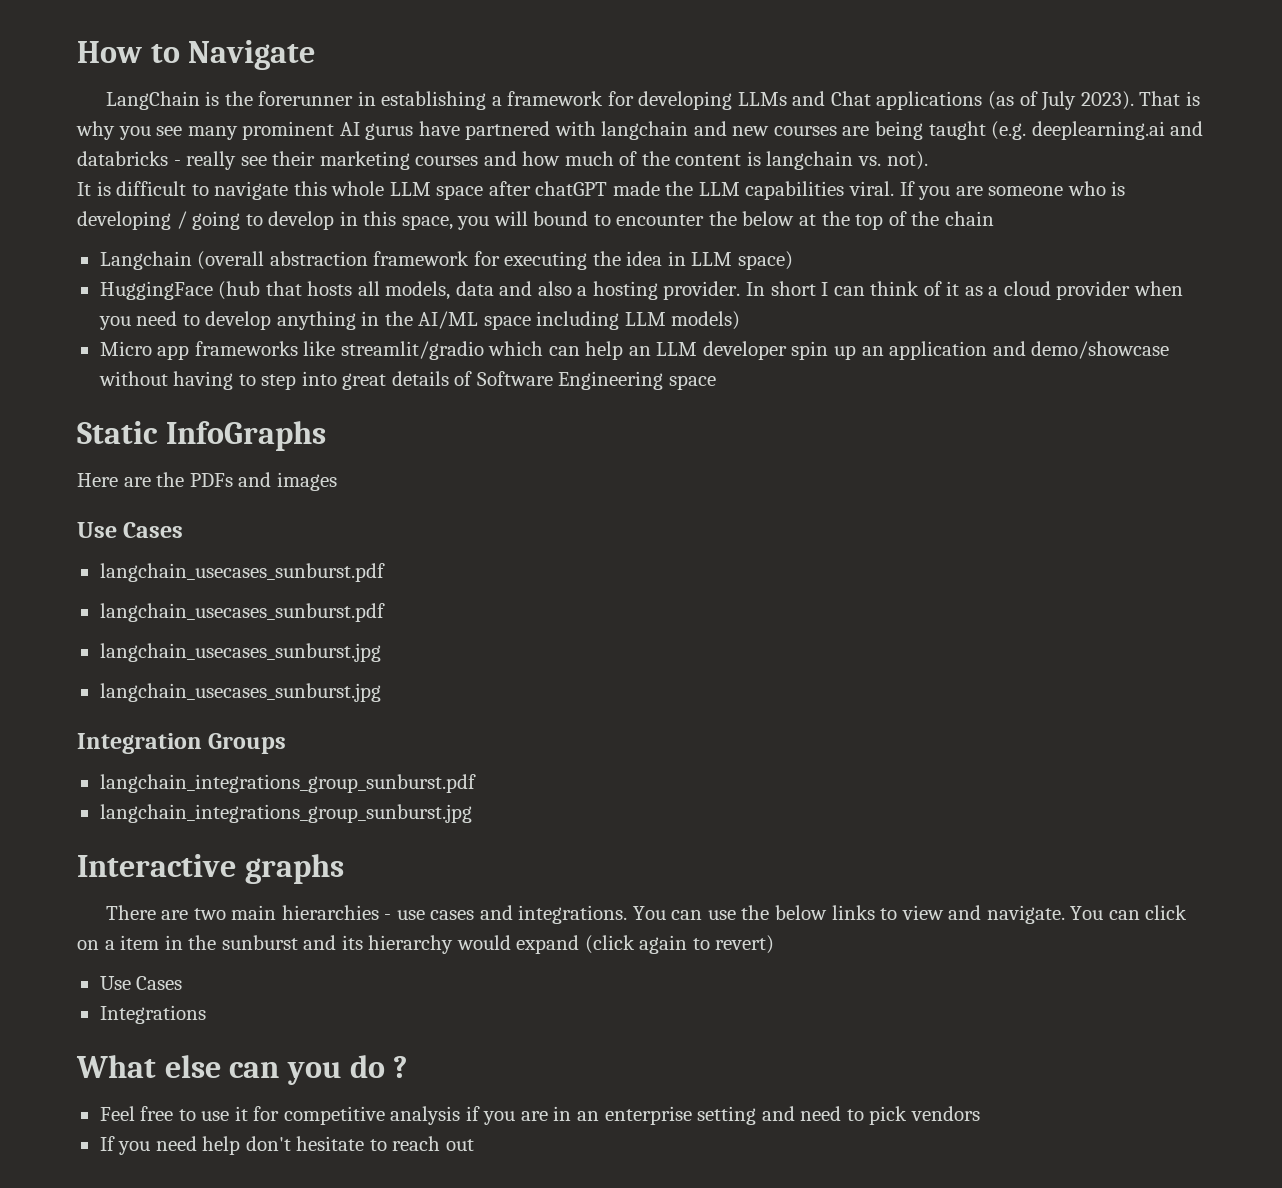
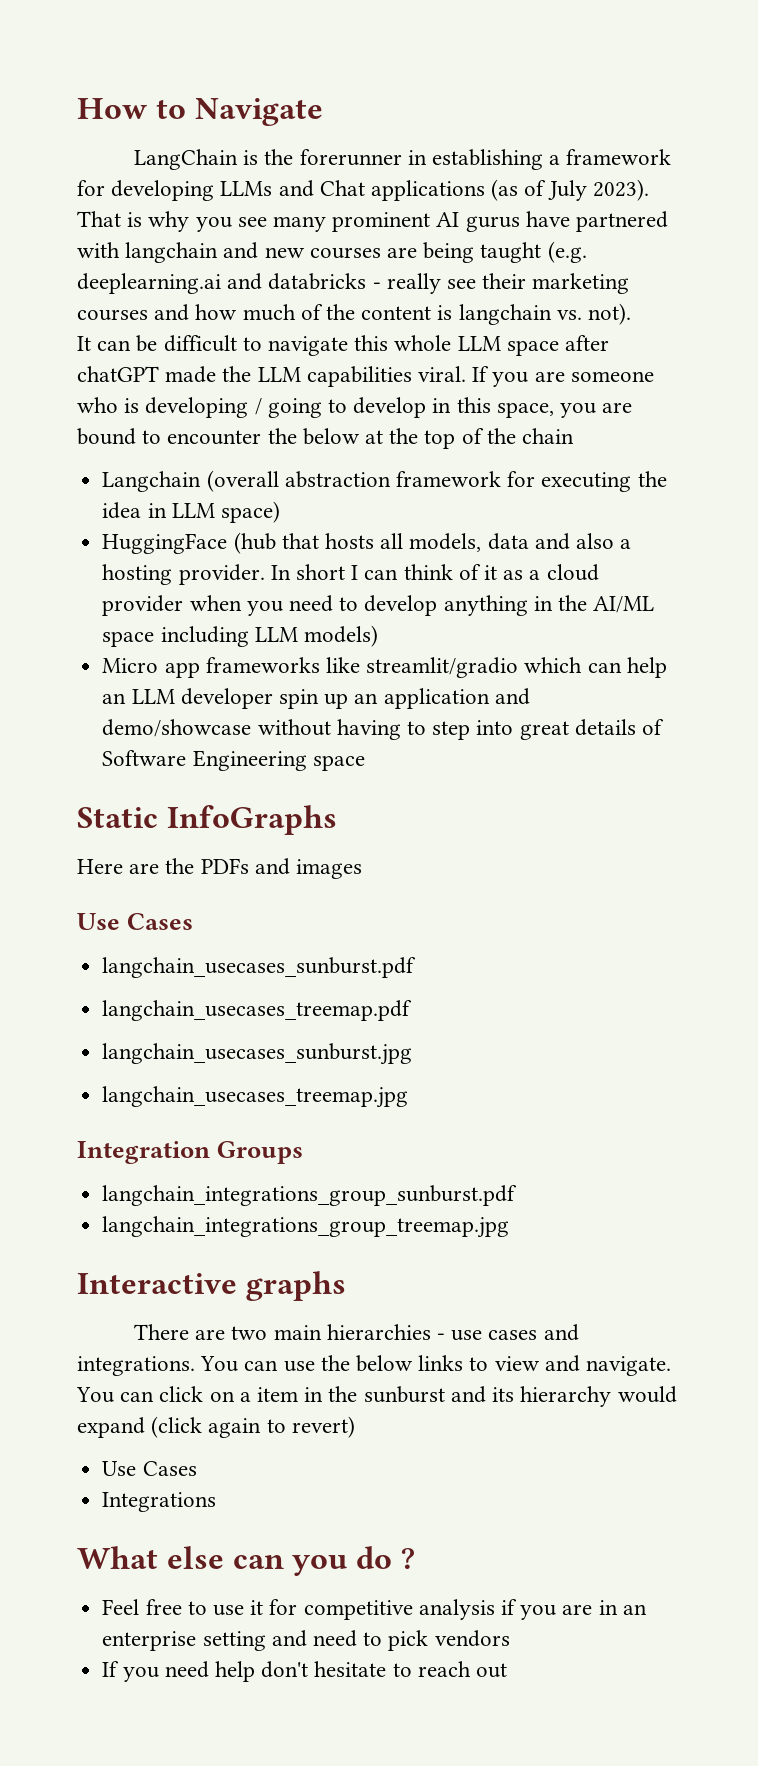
[96,181,111,196] is -> [97,335,158,352] can be
[493,211,528,226] will -> [602,402,633,413] are
[99,603,385,622] [99,643,381,662] [99,683,381,702] langchain_usecases_sunburst.pdf // langchain_usecases_sunburst.jpg // langchain_usecases_sunburst.jpg -> [102,1000,413,1021] [102,1043,413,1065] [102,1086,409,1108] langchain_usecases_treemap.pdf // langchain_usecases_sunburst.jpg // langchain_usecases_treemap.jpg
[99,804,472,823] langchain_integrations_group_sunburst.jpg -> [102,1216,510,1238] langchain_integrations_group_treemap.jpg

